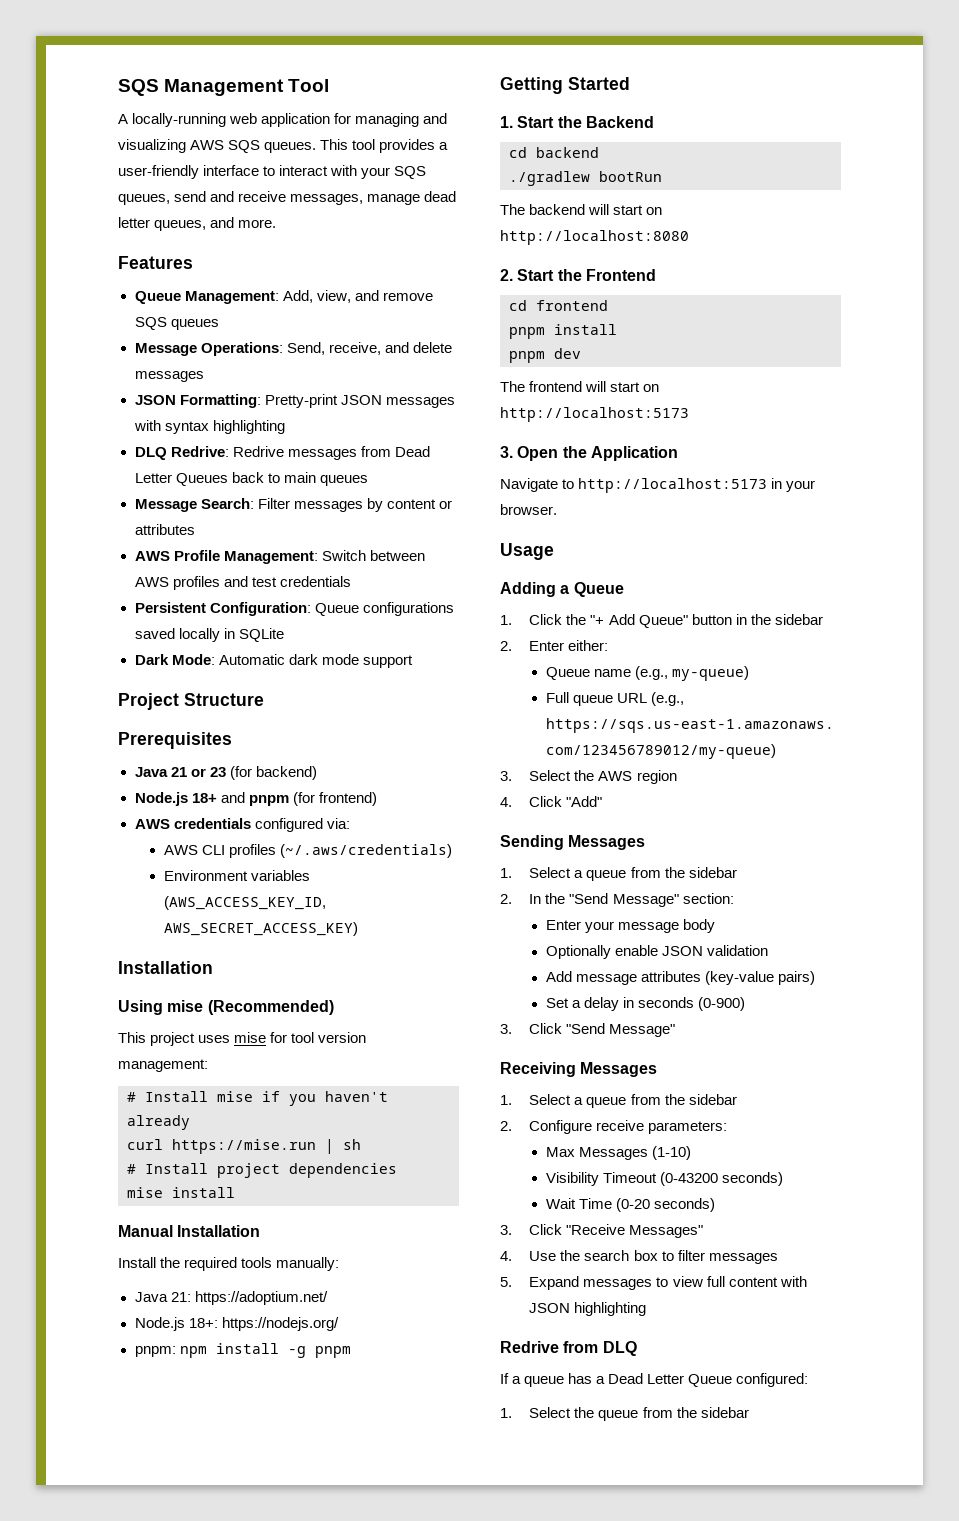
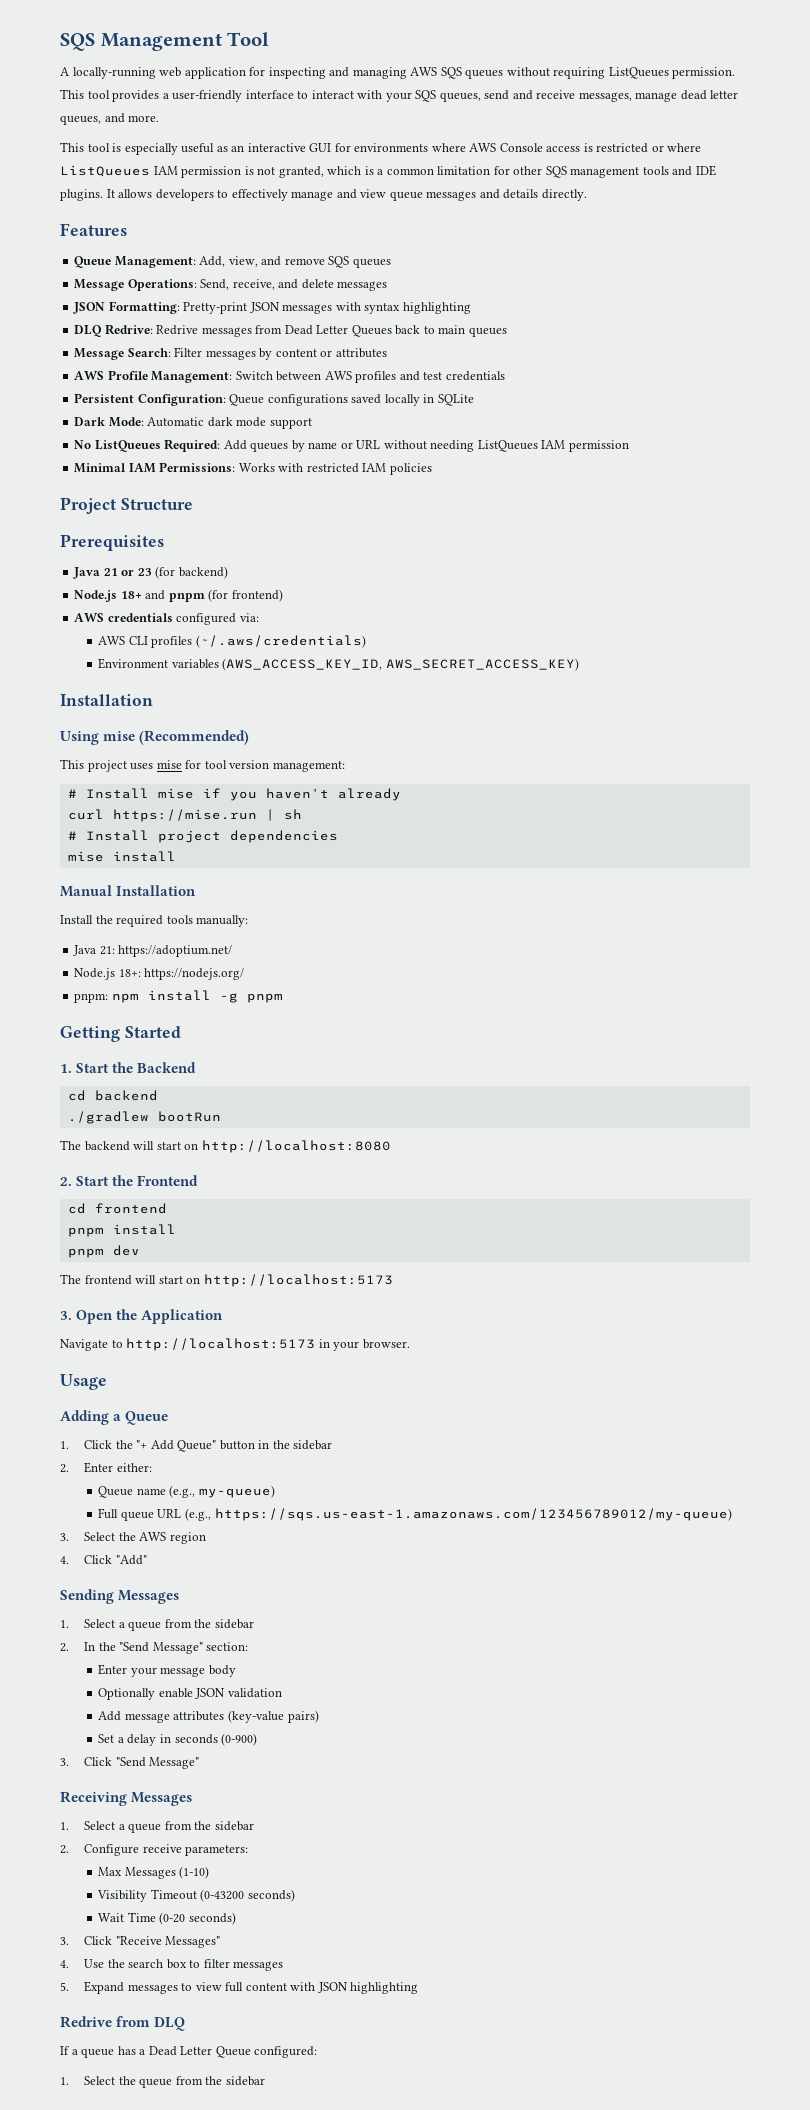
[355,113,448,127] [118,139,317,153] managing and visualizing AWS SQS queues. -> [268,67,736,79] inspecting and managing AWS SQS queues without requiring ListQueues permission.
(277, 223) none -> [60,142,702,155] [60,165,716,178] [60,189,587,201] // This tool is especially useful as an interactive GUI for environments where AWS Console access is restricted or where ListQueues IAM permission is not granted, which is a common limitation for other SQS management tools and IDE plugins. It allows developers to effectively manage and view queue messages and details directly.
(413, 661) none -> [74,439,629,452] [74,462,432,475] // No ListQueues Required: Add queues by name or URL without needing ListQueues IAM permission // Minimal IAM Permissions: Works with restricted IAM policies

